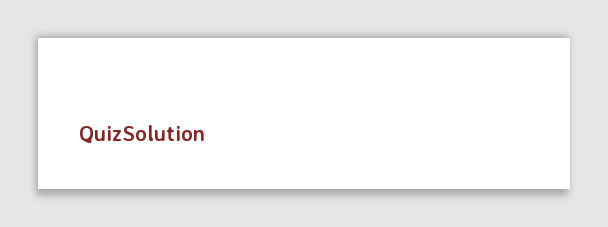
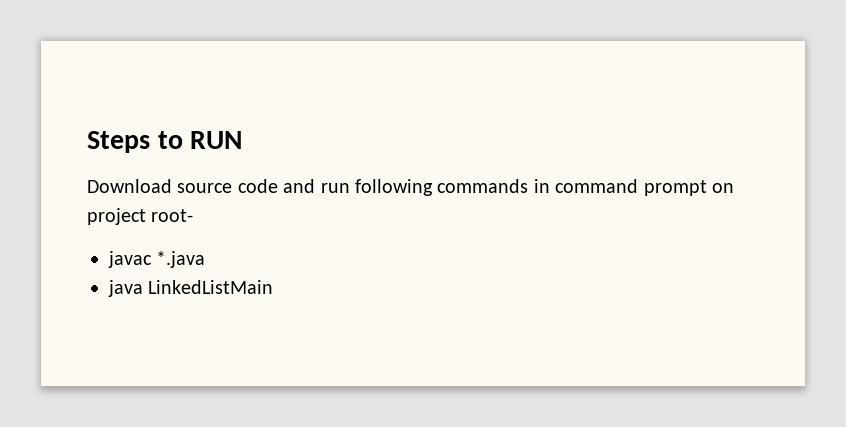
[79,125,205,144] QuizSolution -> [87,131,243,153] [87,179,734,196] [87,208,194,225] [108,251,206,268] [108,280,274,297] Steps to RUN // Download source code and run following commands in command prompt on project root- // javac *.java // java LinkedListMain

